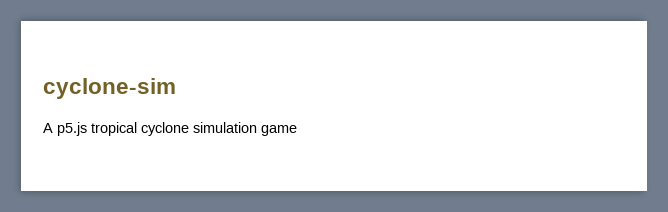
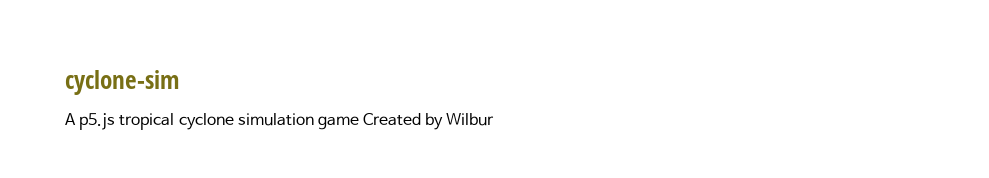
(297, 130) none -> [363,113,495,130] Created by Wilbur

